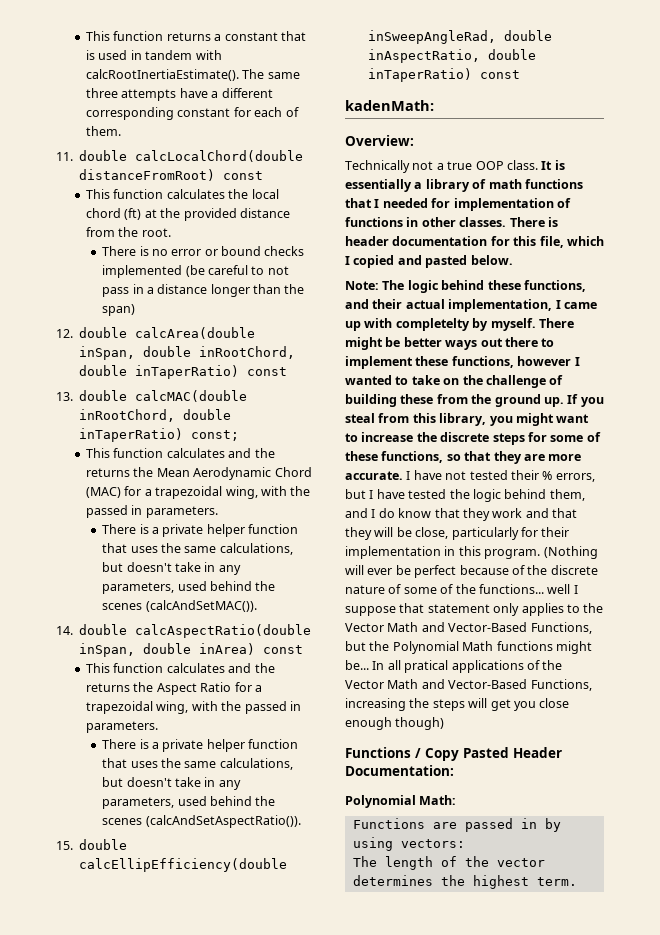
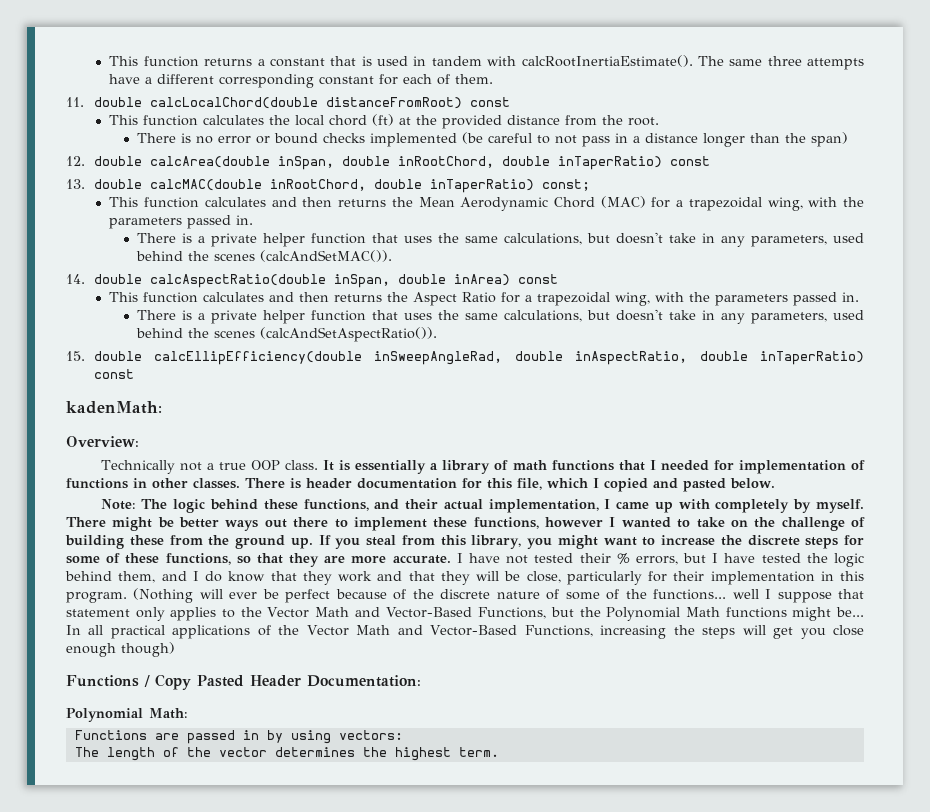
[254,448,275,458] the -> [302,197,333,207] then
[85,505,218,518] passed in parameters. -> [109,215,254,229] parameters passed in.
[254,663,275,673] the -> [299,292,330,302] then
[244,701,301,714] [85,721,158,733] passed in parameters. -> [715,292,860,306] parameters passed in.
[395,318,470,331] completelty -> [715,499,790,513] completely
[404,660,449,673] pratical -> [110,625,165,639] practical

